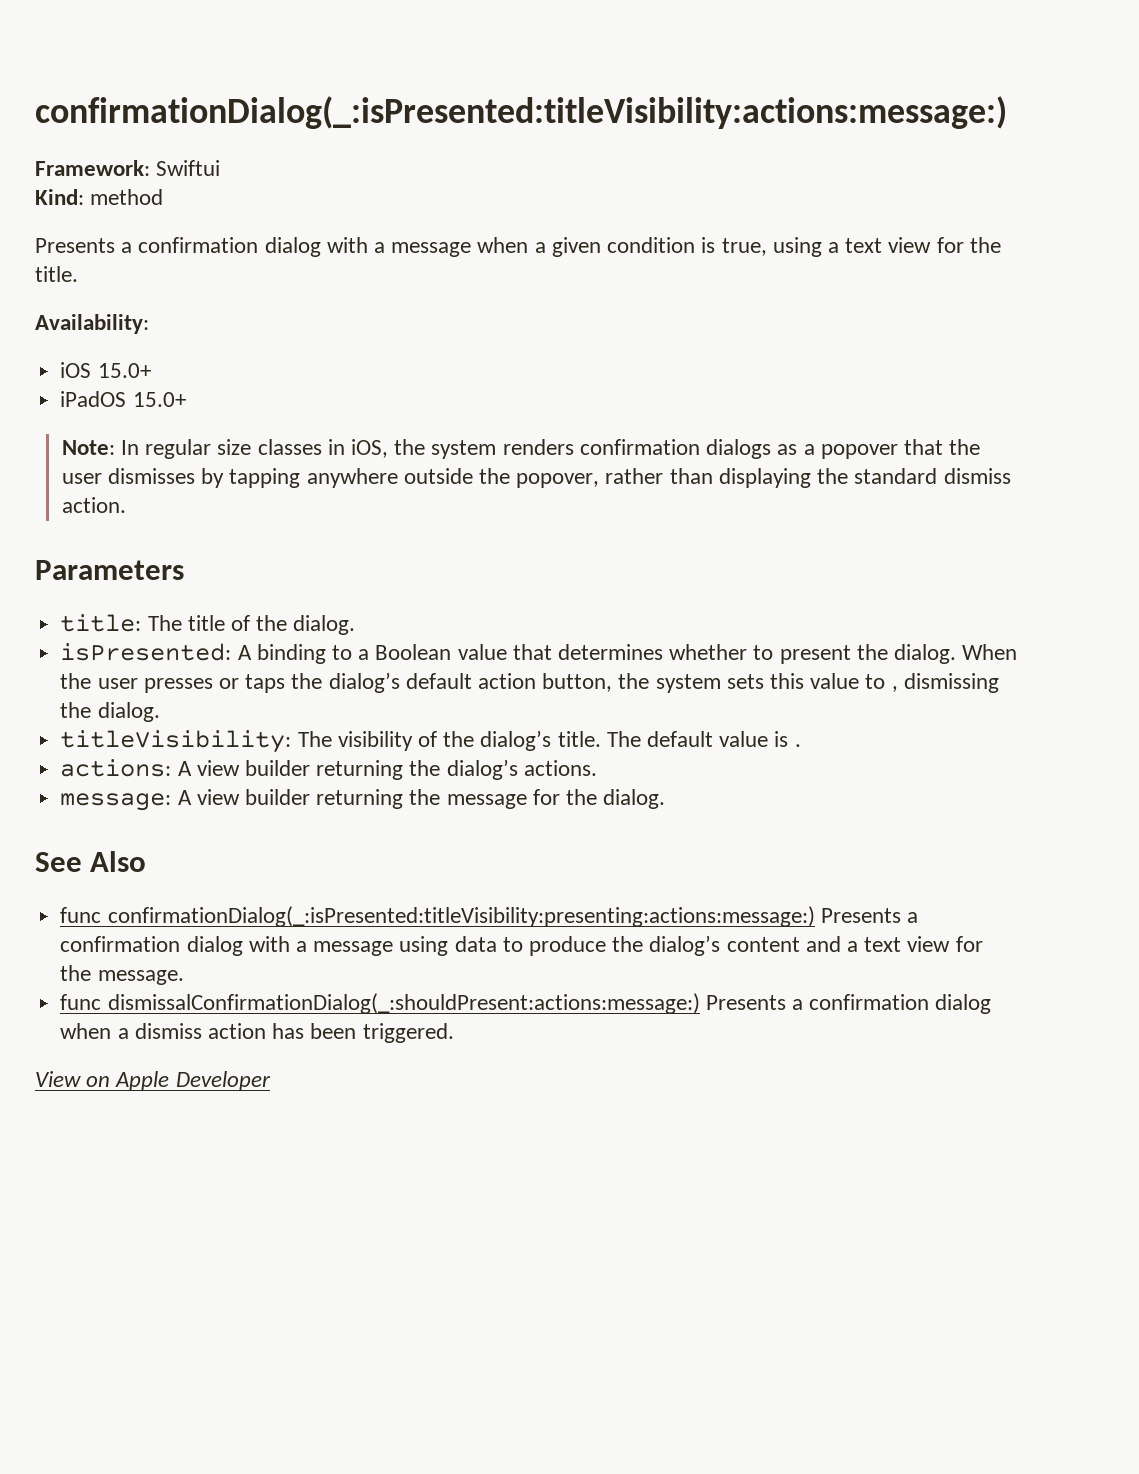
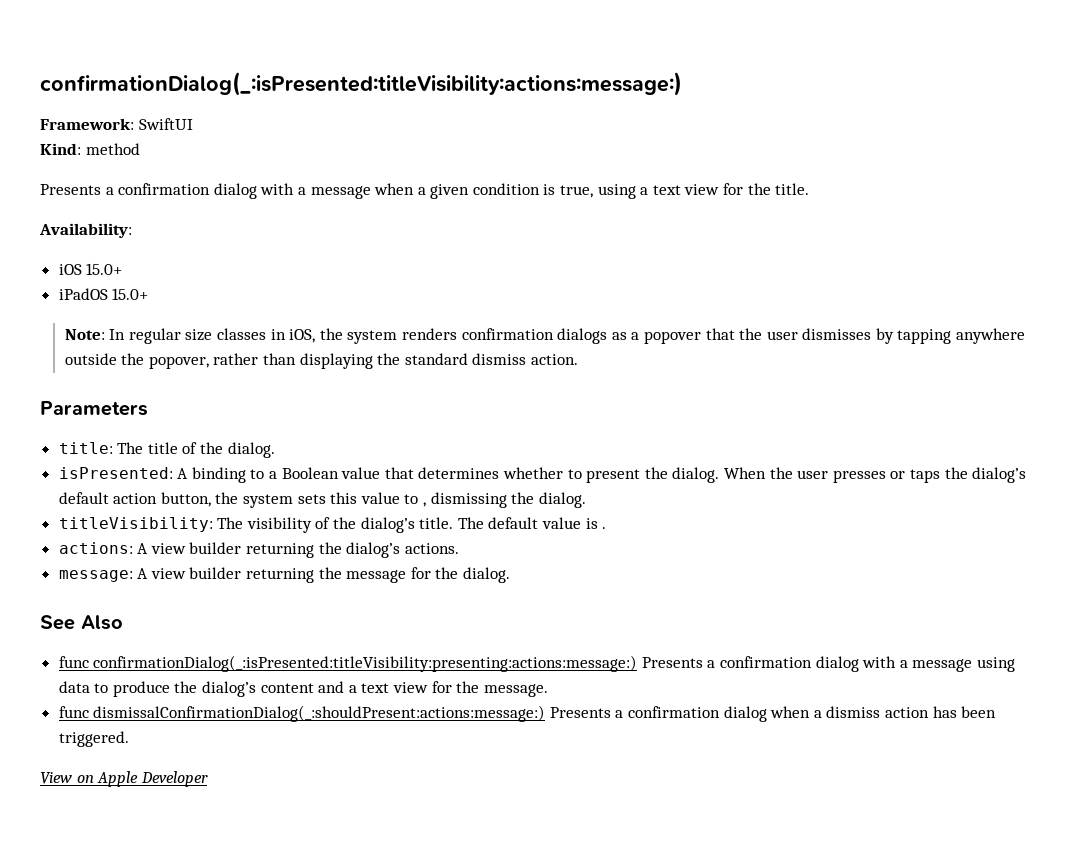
[156,160,221,176] Swiftui -> [138,118,193,130] SwiftUI

